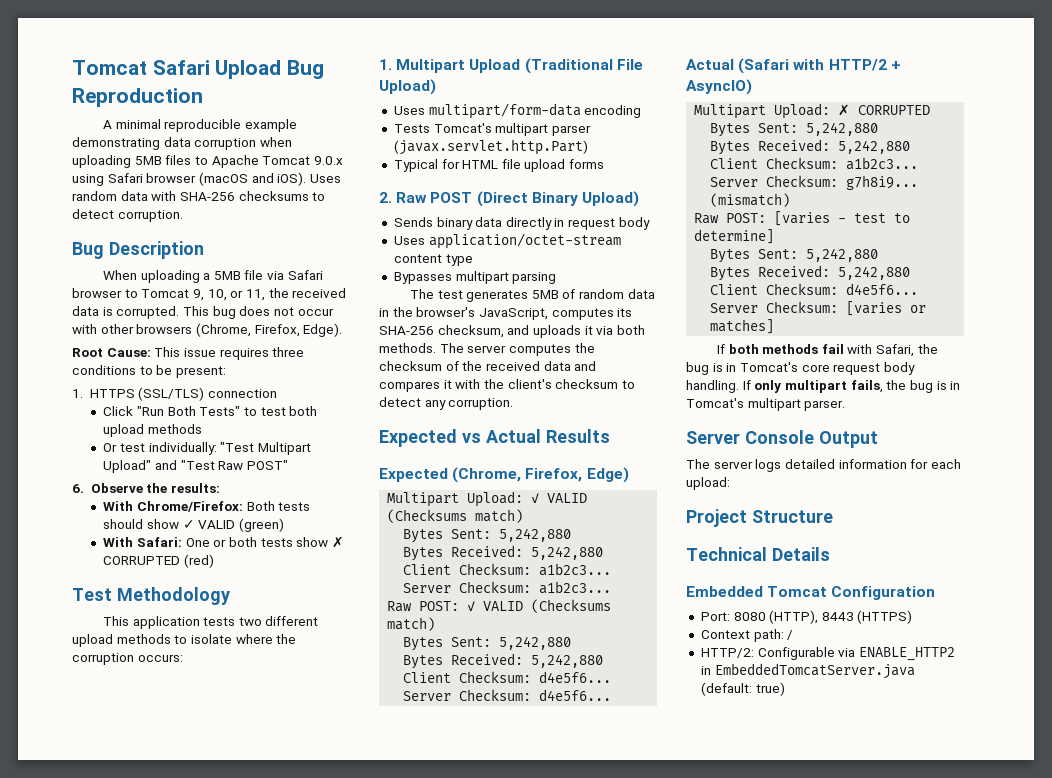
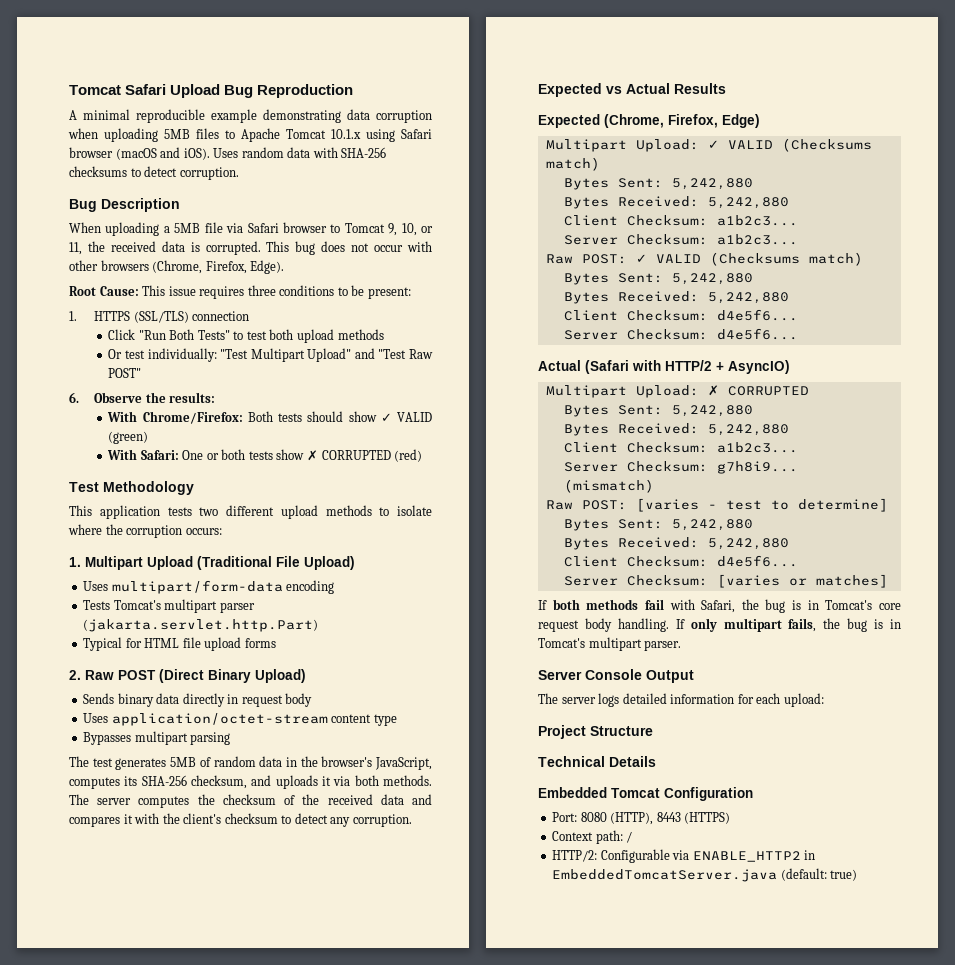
[313,156,343,165] 9.0.x -> [331,129,361,139] 10.1.x
[393,139,588,155] (javax.servlet.http.Part) -> [83,619,319,632] (jakarta.servlet.http.Part)

